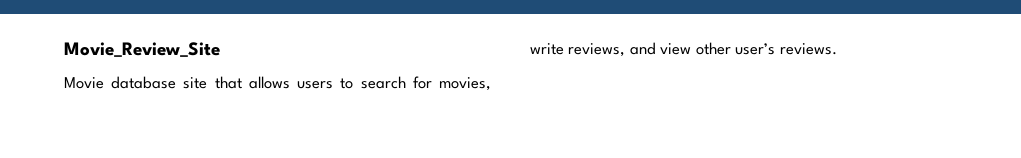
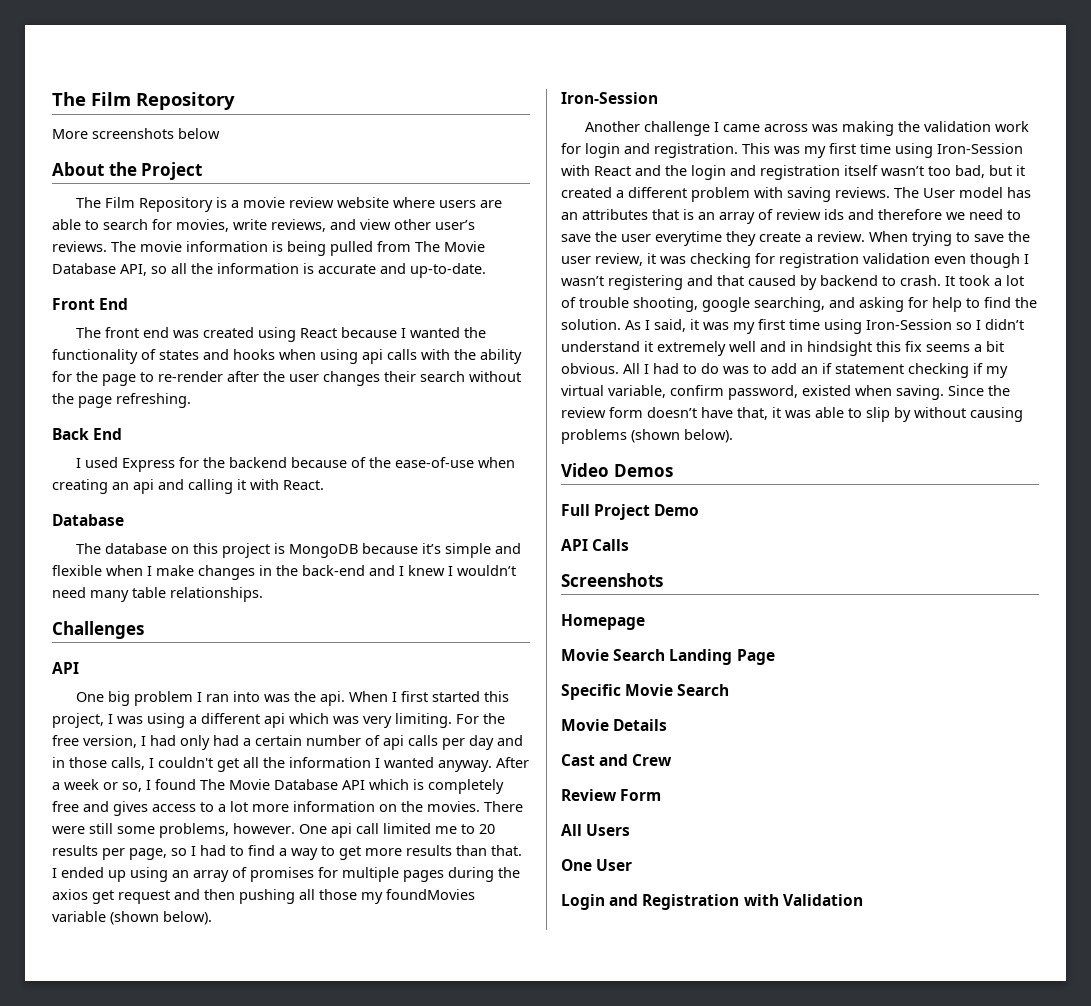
[64,42,220,57] [64,76,334,89] Movie_Review_Site // Movie database site that allows users -> [52,92,235,110] [52,128,220,139] [52,162,203,180] [76,197,503,212] [52,219,81,230] The Film Repository // More screenshots below // About the Project // The Film Repository is a movie review website where users are able
(837, 49) none -> [111,241,485,256] [52,263,486,278] [52,298,129,310] [76,327,487,342] [52,349,522,364] [52,371,521,386] [52,393,191,408] [52,428,123,440] [76,457,516,472] [52,479,324,494] [52,514,124,526] [76,543,522,558] [52,565,516,580] [52,587,263,602] [52,621,144,639] [52,662,79,674] [76,691,510,706] [52,713,505,728] [52,735,523,750] [52,757,529,772] [52,779,504,794] [52,801,523,816] [52,823,495,838] [52,845,522,860] [52,867,520,882] [52,889,475,904] [52,911,212,925] [561,92,658,104] [585,121,1030,136] [561,143,1023,158] [561,165,1025,180] [561,187,1031,202] [561,209,1021,224] [561,231,1030,246] [561,253,1029,268] [561,275,1024,290] [561,297,1037,312] [561,319,1024,334] [561,341,1004,356] [561,363,1008,378] [561,385,1010,400] [561,407,1023,422] [561,429,733,444] [561,463,673,477] [561,504,700,520] [561,539,630,551] [561,573,663,587] [561,614,645,630] [561,649,775,665] [561,684,730,700] [561,719,668,731] [561,754,673,766] [561,789,662,801] [561,824,631,836] [561,859,633,871] [561,894,863,910] The movie information is being pulled from The Movie Database API, so all the information is accurate and up-to-date. // Front End // The front end was created using React because I wanted the functionality of states and hooks when using api calls with the ability for the page to re-render after the user changes their search without the page refreshing. // Back End // I used Express for the backend because of the ease-of-use when creating an api and calling it with React. // Database // The database on this project is MongoDB because it’s simple and flexible when I make changes in the back-end and I knew I wouldn’t need many table relationships. // Challenges // API // One big problem I ran into was the api. When I first started this project, I was using a different api which was very limiting. For the free version, I had only had a certain number of api calls per day and in those calls, I couldn't get all the information I wanted anyway. After a week or so, I found The Movie Database API which is completely free and gives access to a lot more information on the movies. There were still some problems, however. One api call limited me to 20 results per page, so I had to find a way to get more results than that. I ended up using an array of promises for multiple pages during the axios get request and then pushing all those my foundMovies variable (shown below). // Iron-Session // Another challenge I came across was making the validation work for login and registration. This was my first time using Iron-Session with React and the login and registration itself wasn’t too bad, but it created a different problem with saving reviews. The User model has an attributes that is an array of review ids and therefore we need to save the user everytime they create a review. When trying to save the user review, it was checking for registration validation even though I wasn’t registering and that caused by backend to crash. It took a lot of trouble shooting, google searching, and asking for help to find the solution. As I said, it was my first time using Iron-Session so I didn’t understand it extremely well and in hindsight this fix seems a bit obvious. All I had to do was to add an if statement checking if my virtual variable, confirm password, existed when saving. Since the review form doesn’t have that, it was able to slip by without causing problems (shown below). // Video Demos // Full Project Demo // API Calls // Screenshots // Homepage // Movie Search Landing Page // Specific Movie Search // Movie Details // Cast and Crew // Review Form // All Users // One User // Login and Registration with Validation

